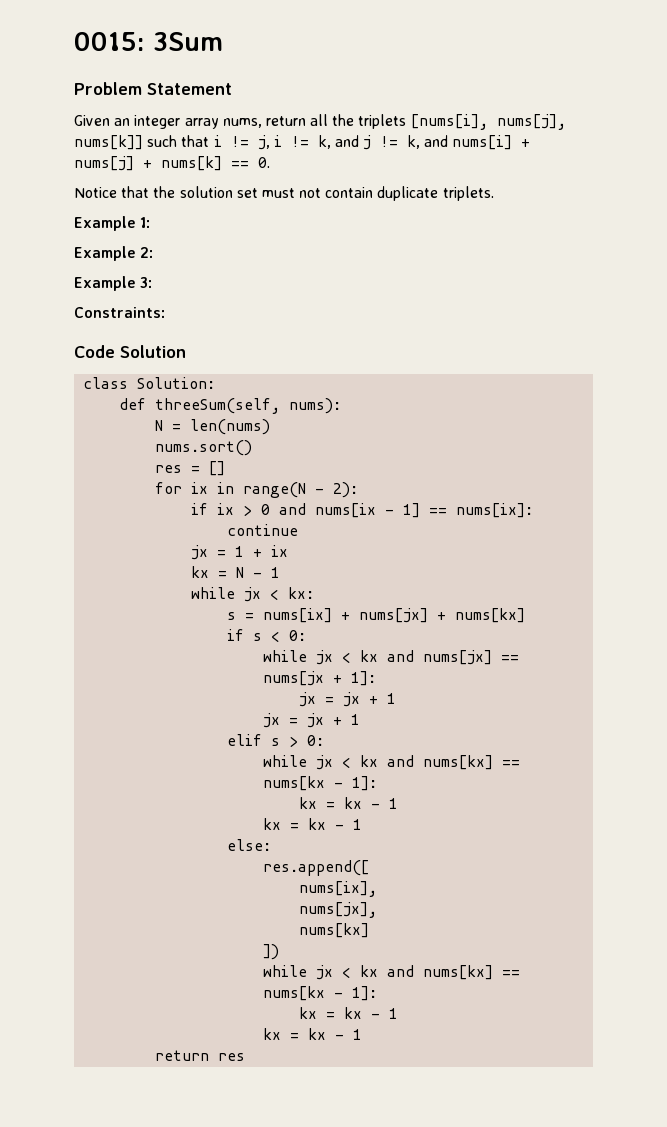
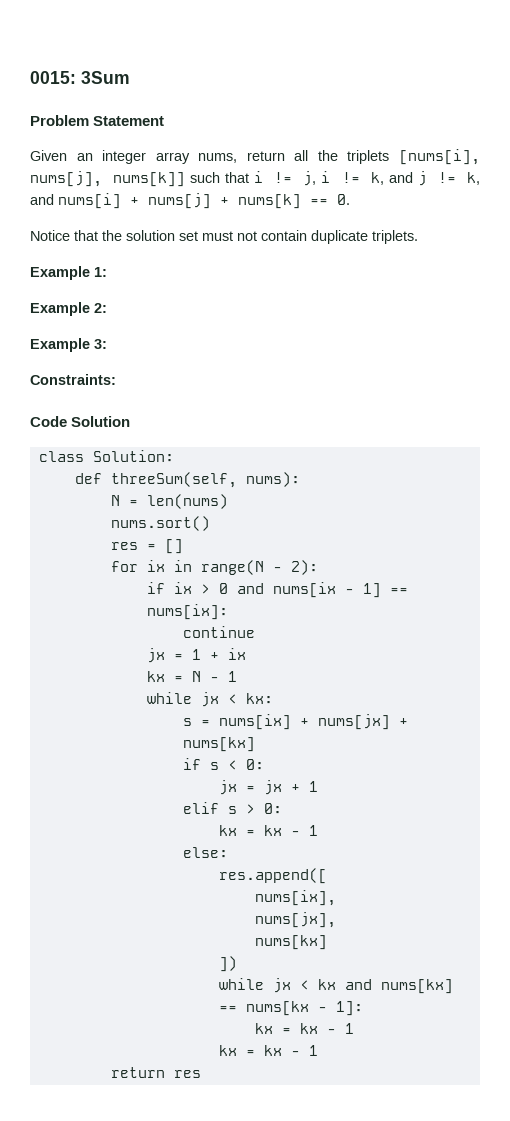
[263,650,520,665] [263,671,377,686] [299,692,397,707] // while jx < kx and nums[jx] == nums[jx + 1]: // jx = jx + 1 -> (264, 764) none
[263,755,521,770] [263,776,378,791] [299,797,399,809] // while jx < kx and nums[kx] == nums[kx - 1]: // kx = kx - 1 -> (282, 808) none

